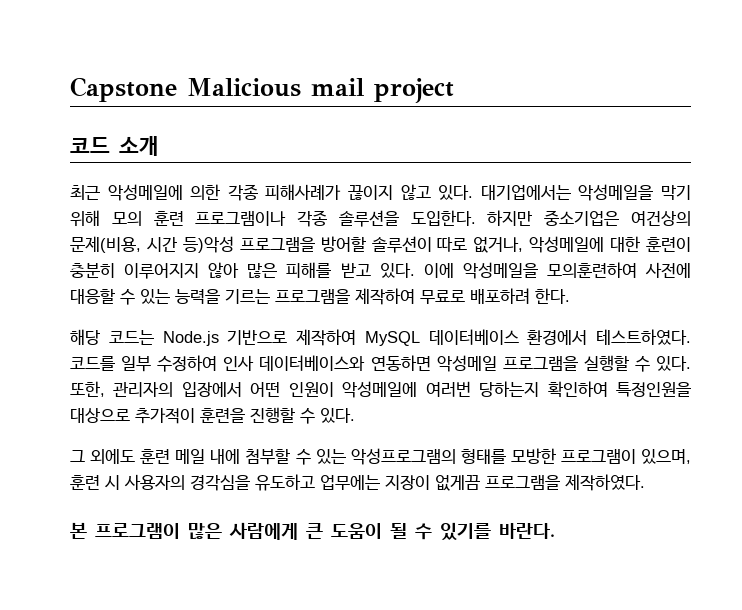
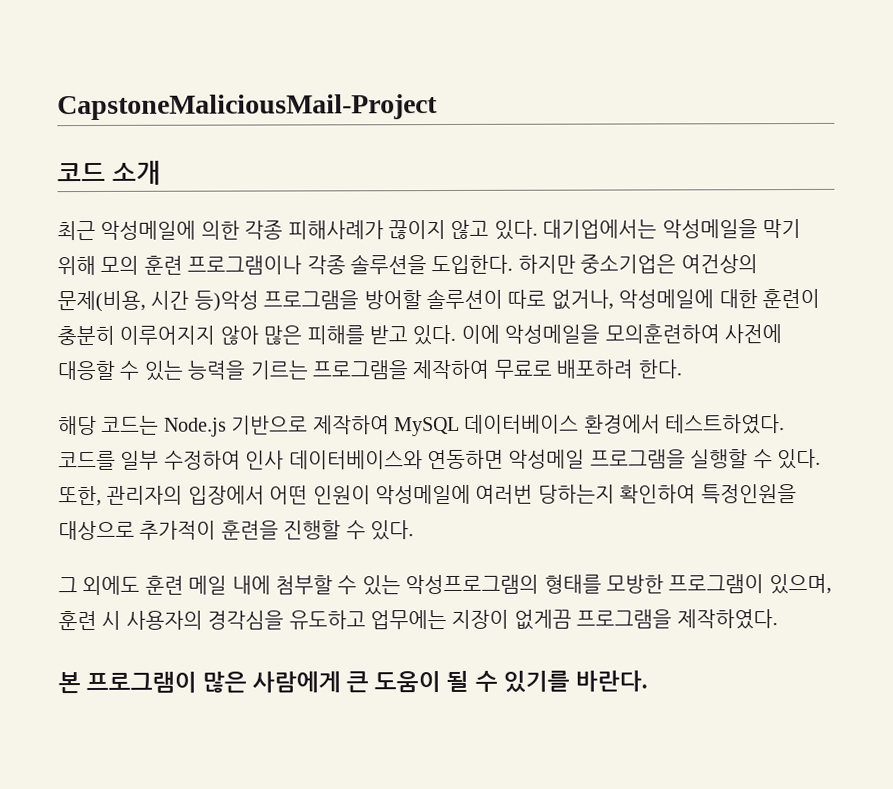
[70,77,454,103] Capstone Malicious mail project -> [57,94,438,121] CapstoneMaliciousMail-Project

